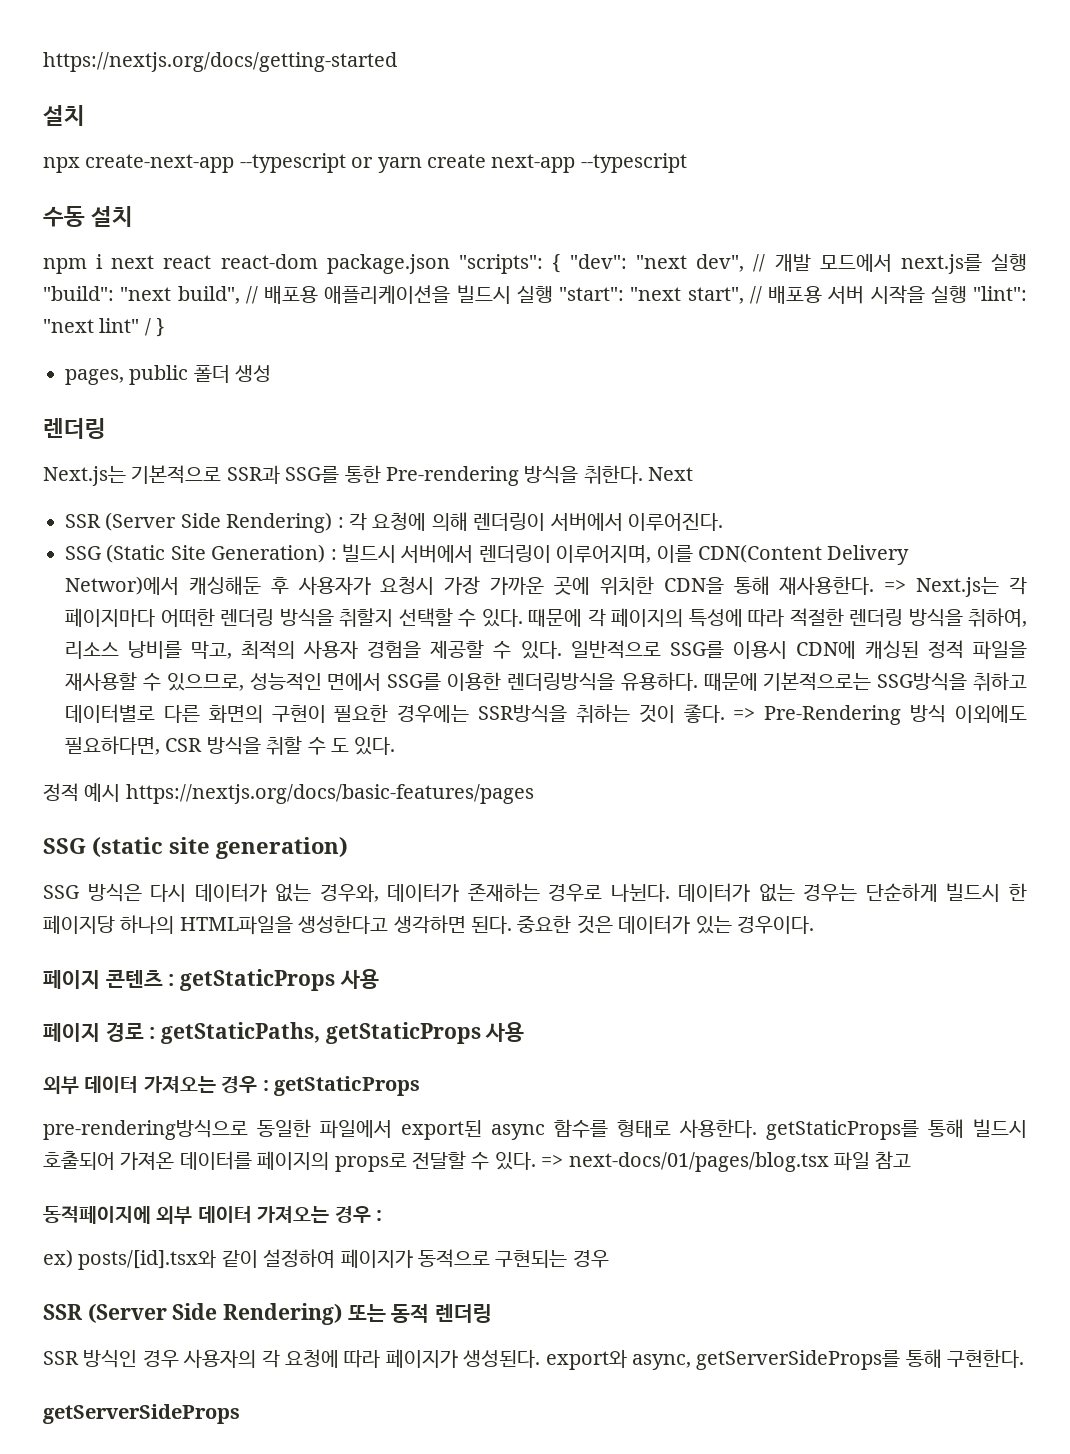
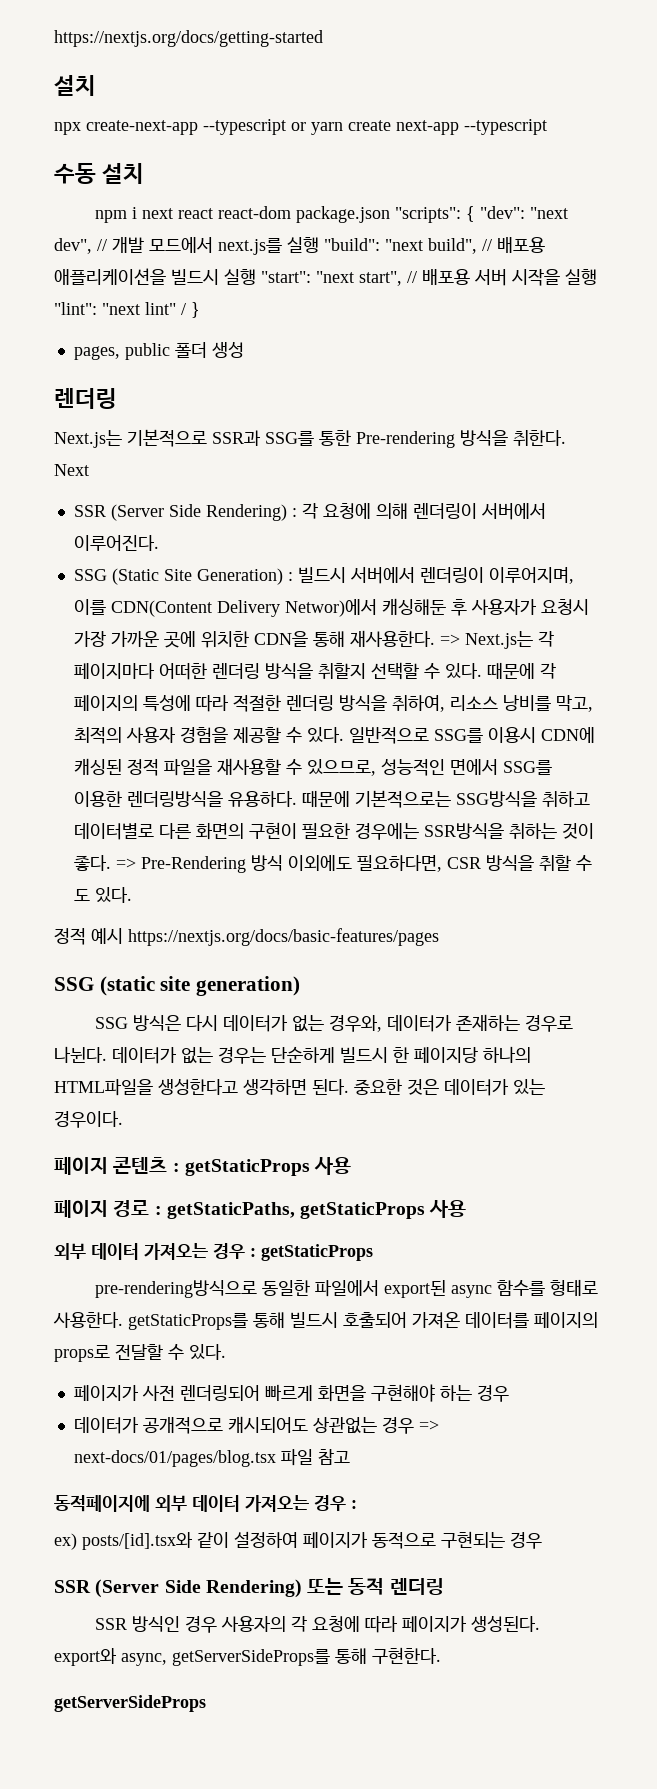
(536, 1161) none -> [73,1384,509,1402] [73,1416,414,1434] // 페이지가 사전 렌더링되어 빠르게 화면을 구현해야 하는 경우 // 데이터가 공개적으로 캐시되어도 상관없는 경우

